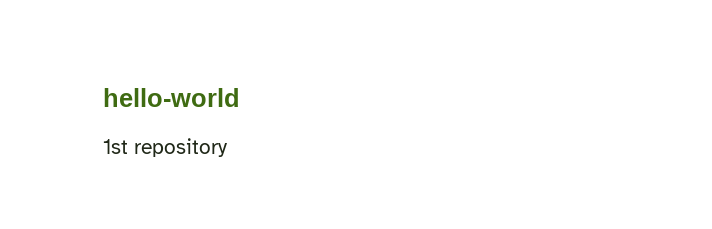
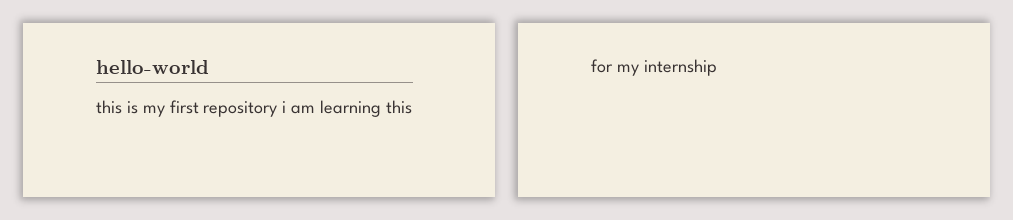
[103,138,228,157] 1st repository -> [96,100,412,117] [591,59,717,76] this is my first repository i am learning this for my internship

